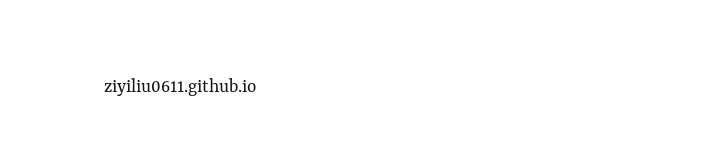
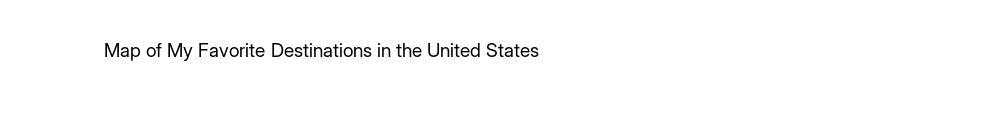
[104,78,256,96] ziyiliu0611.github.io -> [104,43,540,61] Map of My Favorite Destinations in the United States

